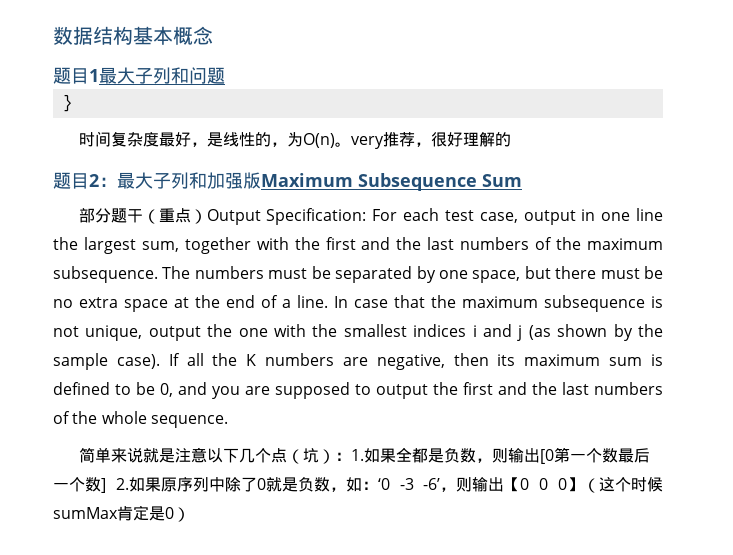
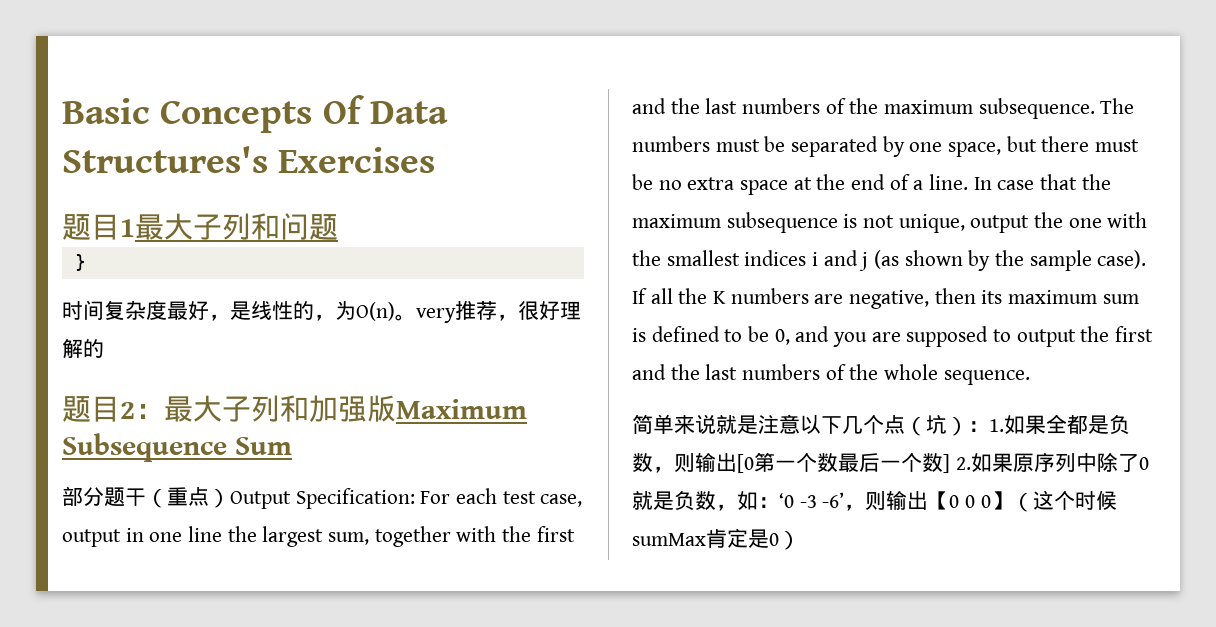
[53,26,213,45] 数据结构基本概念 -> [62,95,448,133] [62,146,436,173] Basic Concepts Of Data Structures's Exercises

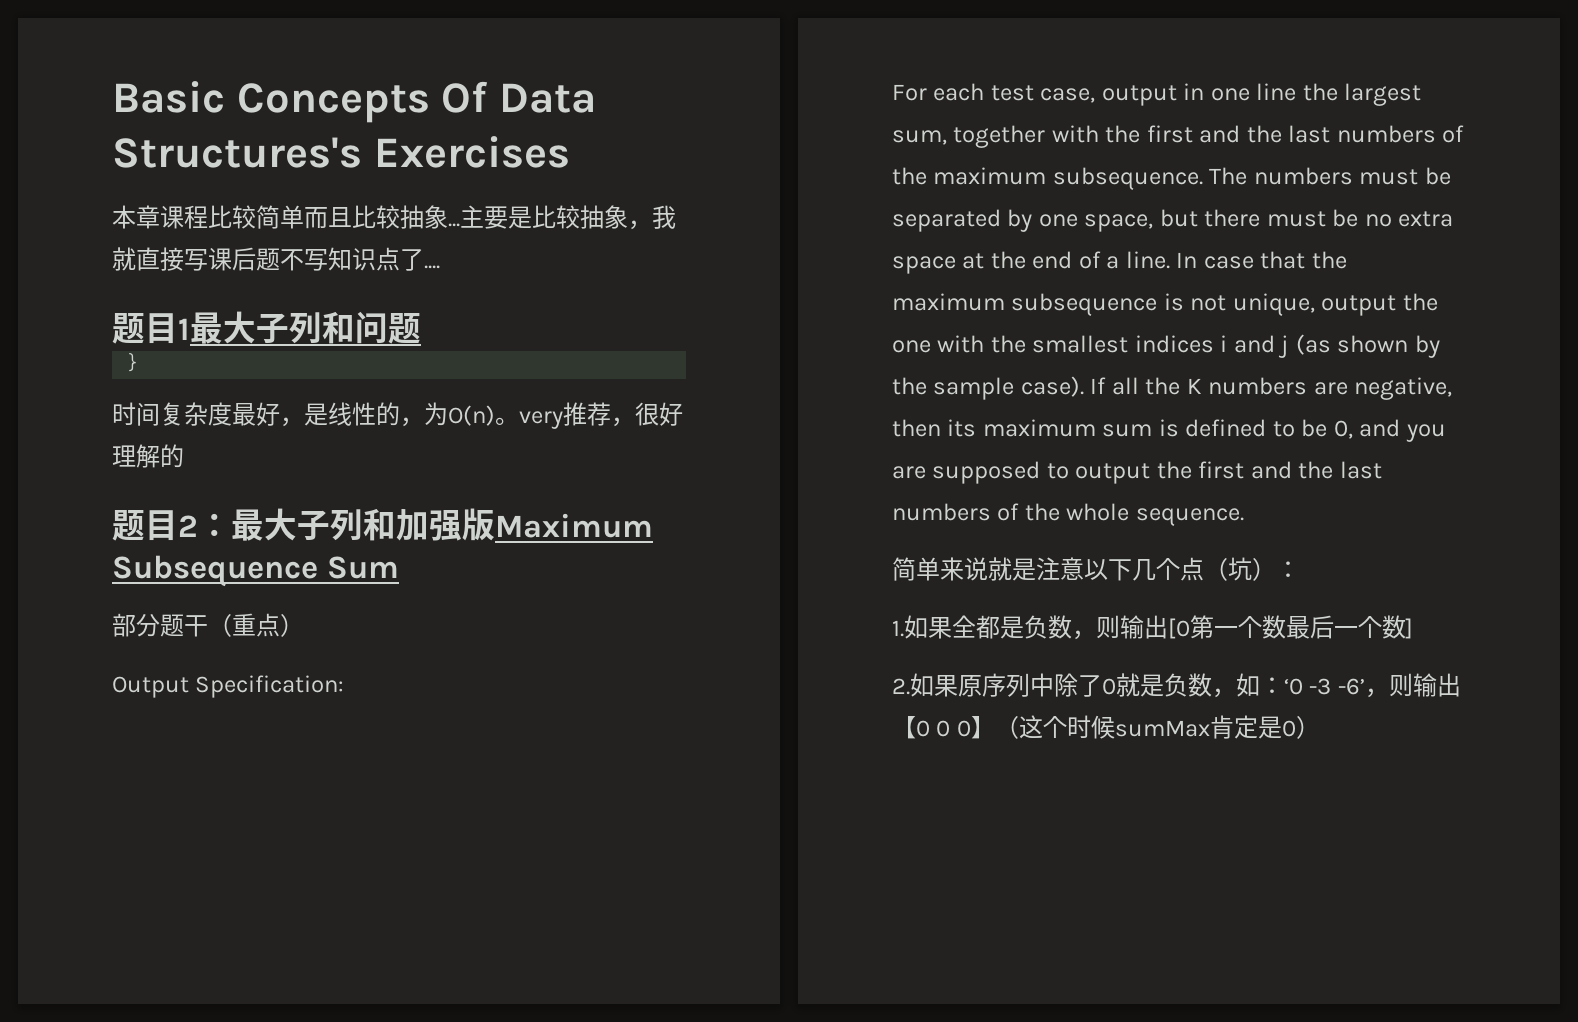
(436, 160) none -> [112,205,676,230] [112,247,440,271] // 本章课程比较简单而且比较抽象...主要是比较抽象，我就直接写课后题不写知识点了....
(230, 498) none -> (304, 625) //
(415, 498) none -> (345, 686) //
(989, 426) none -> (1300, 569) //
(950, 463) none -> (1413, 628) //

